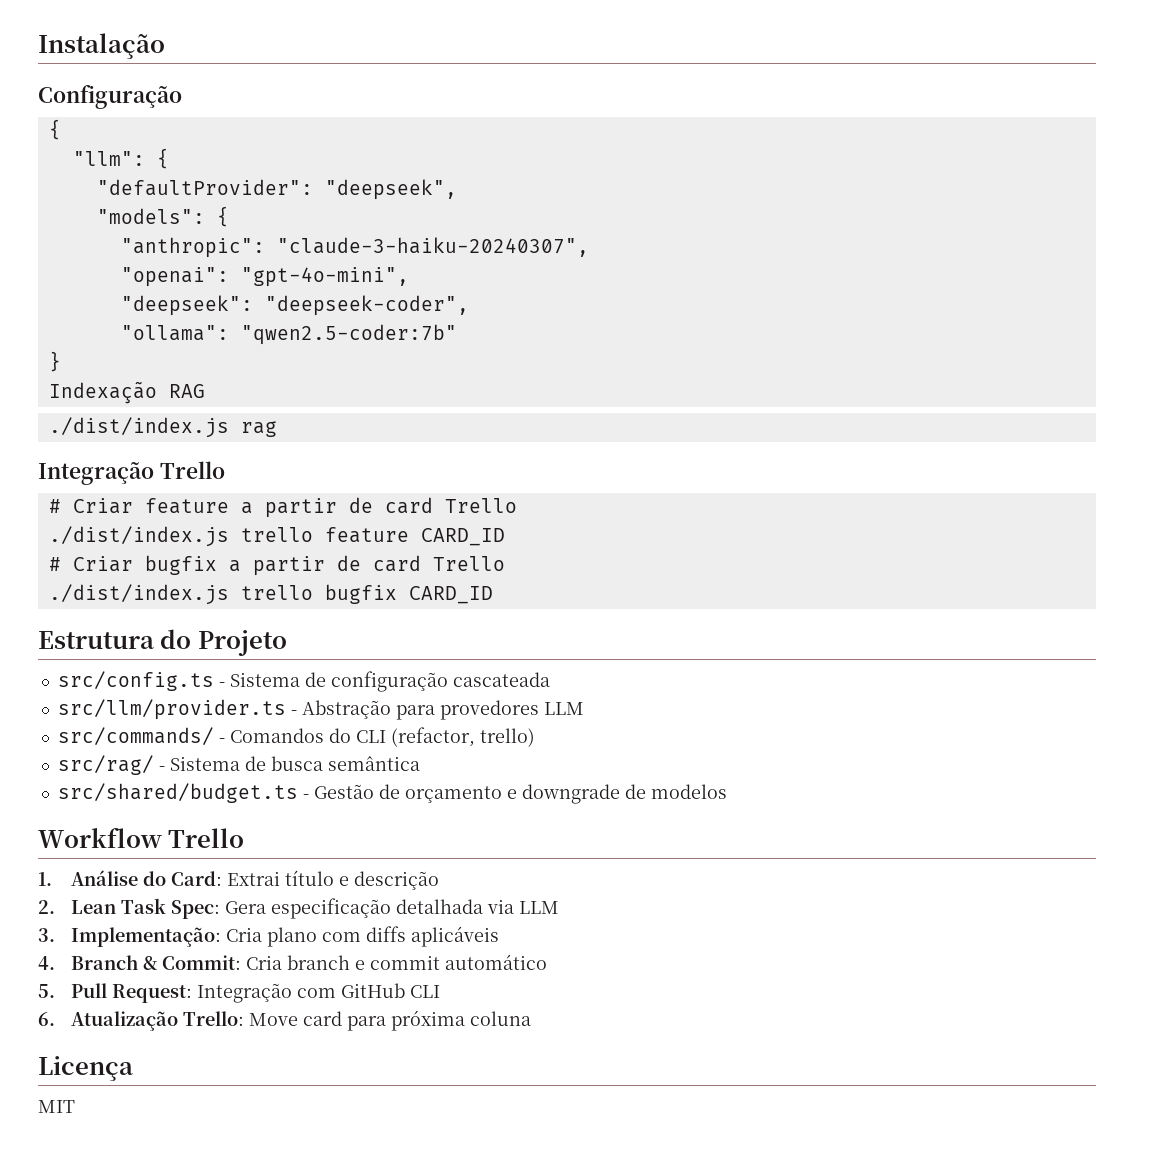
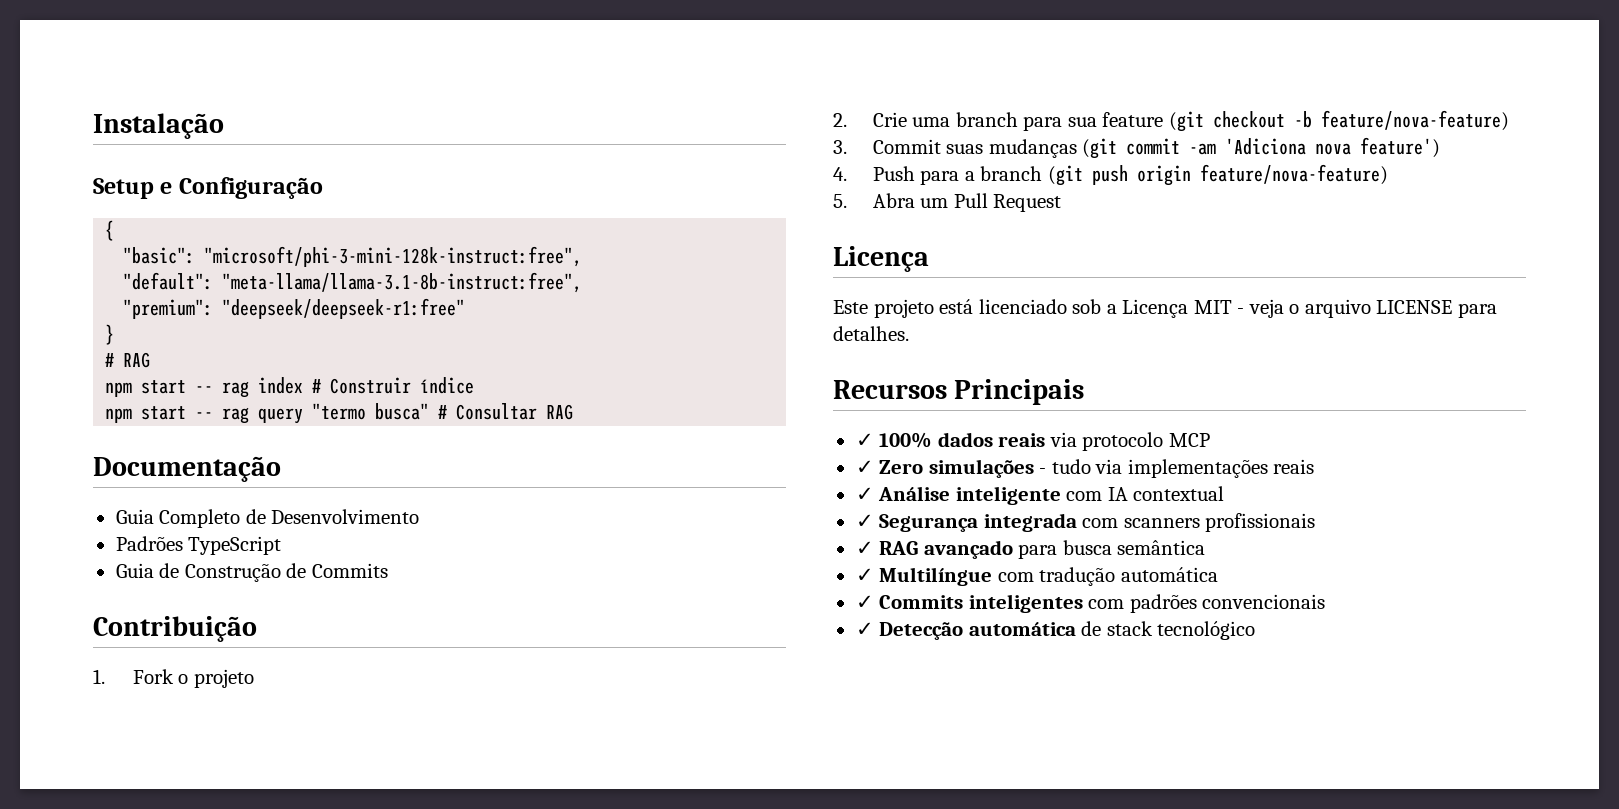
(165, 46) none -> [93,178,173,199] Setup e
[72,148,169,169] [96,179,457,200] [96,206,229,227] [120,237,589,258] [120,267,409,287] [120,295,469,316] [120,324,457,345] "llm": { // "defaultProvider": "deepseek", // "models": { // "anthropic": "claude-3-haiku-20240307", // "openai": "gpt-4o-mini", // "deepseek": "deepseek-coder", // "ollama": "qwen2.5-coder:7b" -> [123,246,583,267] [123,272,583,293] [123,298,466,319] "basic": "microsoft/phi-3-mini-128k-instruct:free", // "default": "meta-llama/llama-3.1-8b-instruct:free", // "premium": "deepseek/deepseek-r1:free"
[48,381,205,404] [48,417,277,438] [38,461,225,485] [48,497,517,518] [48,526,505,547] [48,555,505,576] [48,584,493,605] [38,629,287,656] [57,671,550,692] [57,699,584,720] [57,727,535,747] [57,755,420,775] [57,783,727,804] [38,827,245,848] [38,870,439,890] [38,898,559,919] [38,926,499,947] [38,954,547,970] [38,983,440,1003] [38,1010,531,1031] [38,1056,133,1081] [38,1100,75,1113] Indexação RAG // ./dist/index.js rag // Integração Trello // # Criar feature a partir de card Trello // ./dist/index.js trello feature CARD_ID // # Criar bugfix a partir de card Trello // ./dist/index.js trello bugfix CARD_ID // Estrutura do Projeto // src/config.ts - Sistema de configuração cascateada // src/llm/provider.ts - Abstração para provedores LLM // src/commands/ - Comandos do CLI (refactor, trello) // src/rag/ - Sistema de busca semântica // src/shared/budget.ts - Gestão de orçamento e downgrade de modelos // Workflow Trello // 1. Análise do Card: Extrai título e descrição // 2. Lean Task Spec: Gera especificação detalhada via LLM // 3. Implementação: Cria plano com diffs aplicáveis // 4. Branch & Commit: Cria branch e commit automático // 5. Pull Request: Integração com GitHub CLI // 6. Atualização Trello: Move card para próxima coluna // Licença // MIT -> [105,352,151,368] [105,377,475,398] [105,403,574,424] [93,456,281,482] [115,509,420,528] [115,536,282,555] [115,563,388,582] [93,616,257,642] [93,669,254,688] [833,110,1509,132] [833,137,1441,159] [833,164,1388,186] [833,193,1062,212] [833,246,929,272] [833,299,1497,318] [833,326,909,341] [833,379,1085,405] [855,432,1210,451] [855,459,1315,478] [855,486,1225,505] [855,513,1316,532] [855,540,1206,559] [855,567,1218,586] [855,594,1326,613] [855,621,1256,640] # RAG // npm start -- rag index # Construir índice // npm start -- rag query "termo busca" # Consultar RAG // Documentação // Guia Completo de Desenvolvimento // Padrões TypeScript // Guia de Construção de Commits // Contribuição // 1. Fork o projeto // 2. Crie uma branch para sua feature (git checkout -b feature/nova-feature) // 3. Commit suas mudanças (git commit -am 'Adiciona nova feature') // 4. Push para a branch (git push origin feature/nova-feature) // 5. Abra um Pull Request // Licença // Este projeto está licenciado sob a Licença MIT - veja o arquivo LICENSE para detalhes. // Recursos Principais // ✓ 100% dados reais via protocolo MCP // ✓ Zero simulações - tudo via implementações reais // ✓ Análise inteligente com IA contextual // ✓ Segurança integrada com scanners profissionais // ✓ RAG avançado para busca semântica // ✓ Multilíngue com tradução automática // ✓ Commits inteligentes com padrões convencionais // ✓ Detecção automática de stack tecnológico

